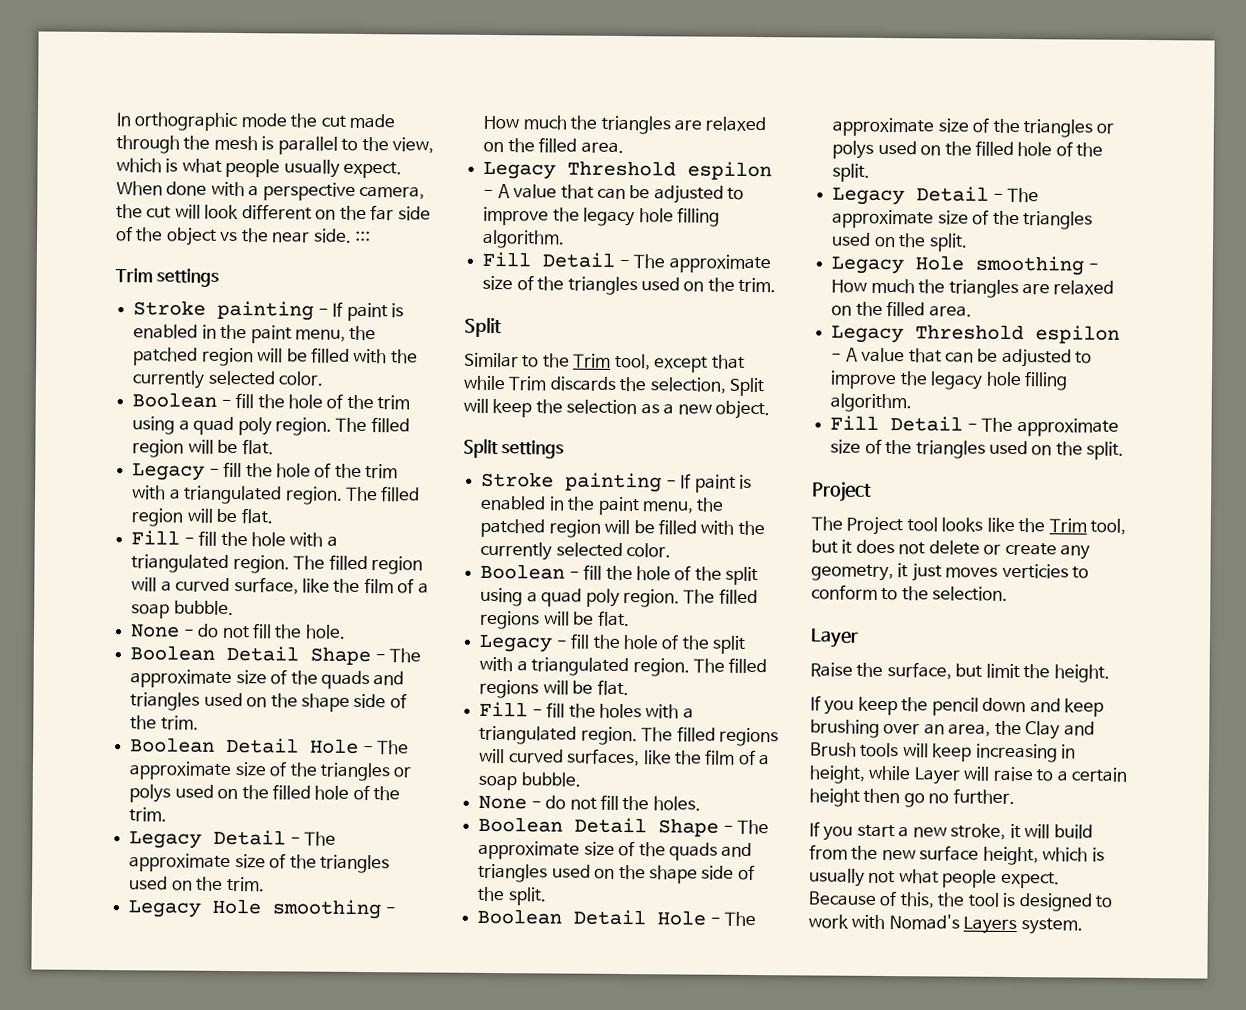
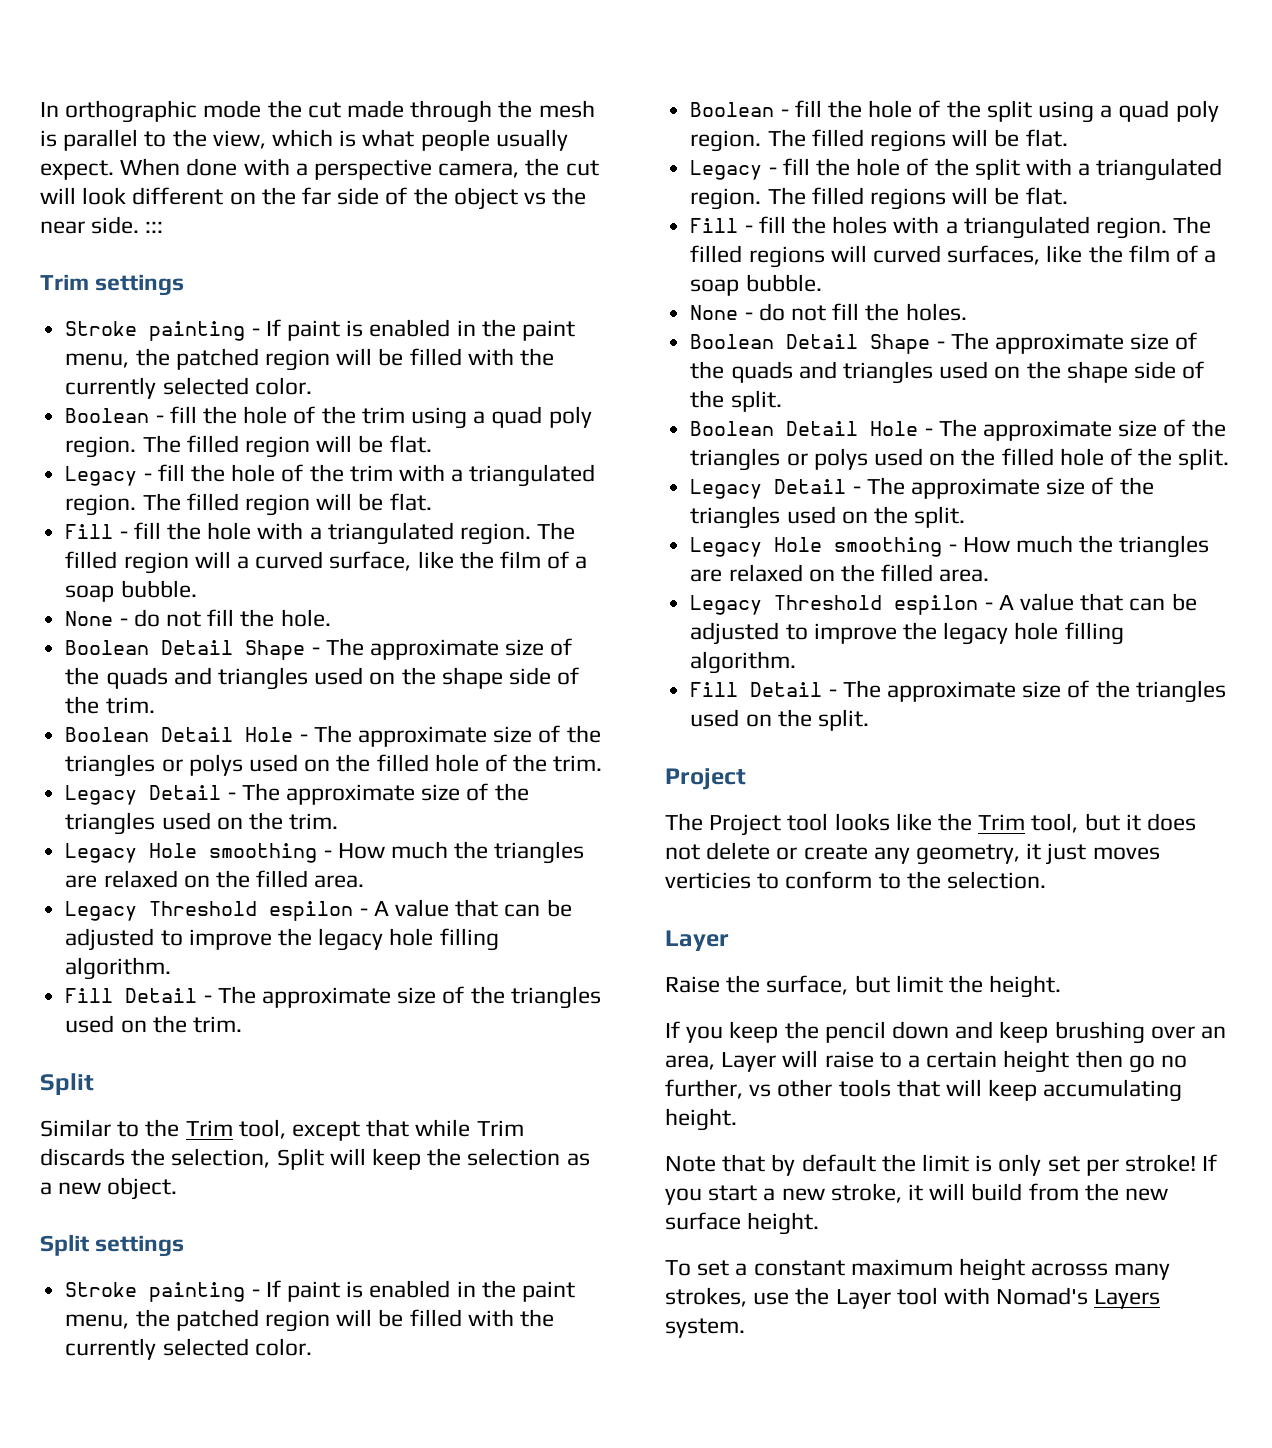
[994,720,1095,740] [810,742,1077,763] [809,765,912,784] the Clay and Brush tools will keep increasing in height, while -> (715, 1062) none
[952,788,1015,805] further. // -> [665,1079,1183,1102] [665,1108,737,1131] [665,1154,1197,1176] further, vs other tools that will keep accumulating height. // Note that by default the limit is only set per stroke!
[982,846,1105,866] [809,868,1060,889] [808,890,1114,912] [808,914,849,929] height, which is usually not what people expect. Because of this, the tool is designed to work -> [747,1212,820,1235] [665,1258,1171,1281] [665,1287,938,1309] height. // To set a constant maximum height acrosss many strokes, use the Layer tool

